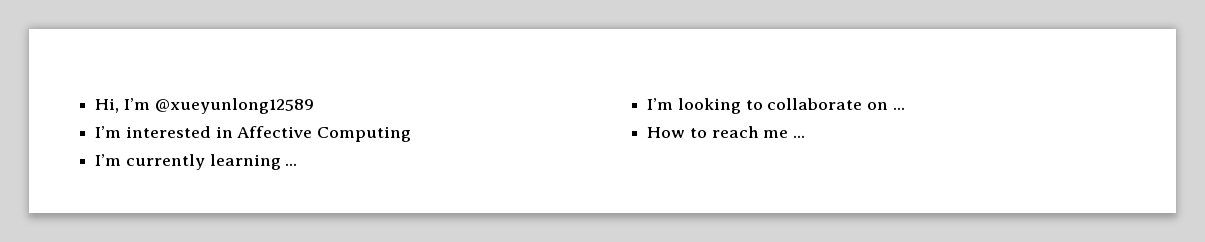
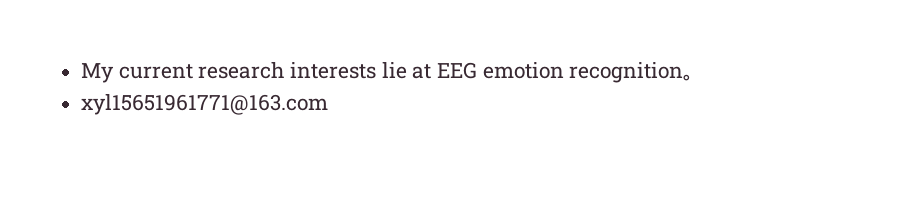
[95,98,314,114] [95,126,412,142] [95,154,298,170] [647,98,905,114] [647,126,806,138] Hi, I’m @xueyunlong12589 // I’m interested in Affective Computing // I’m currently learning ... // I’m looking to collaborate on ... // How to reach me ... -> [81,62,705,83] [81,94,329,115] My current research interests lie at EEG emotion recognition。 // xyl15651961771@163.com

